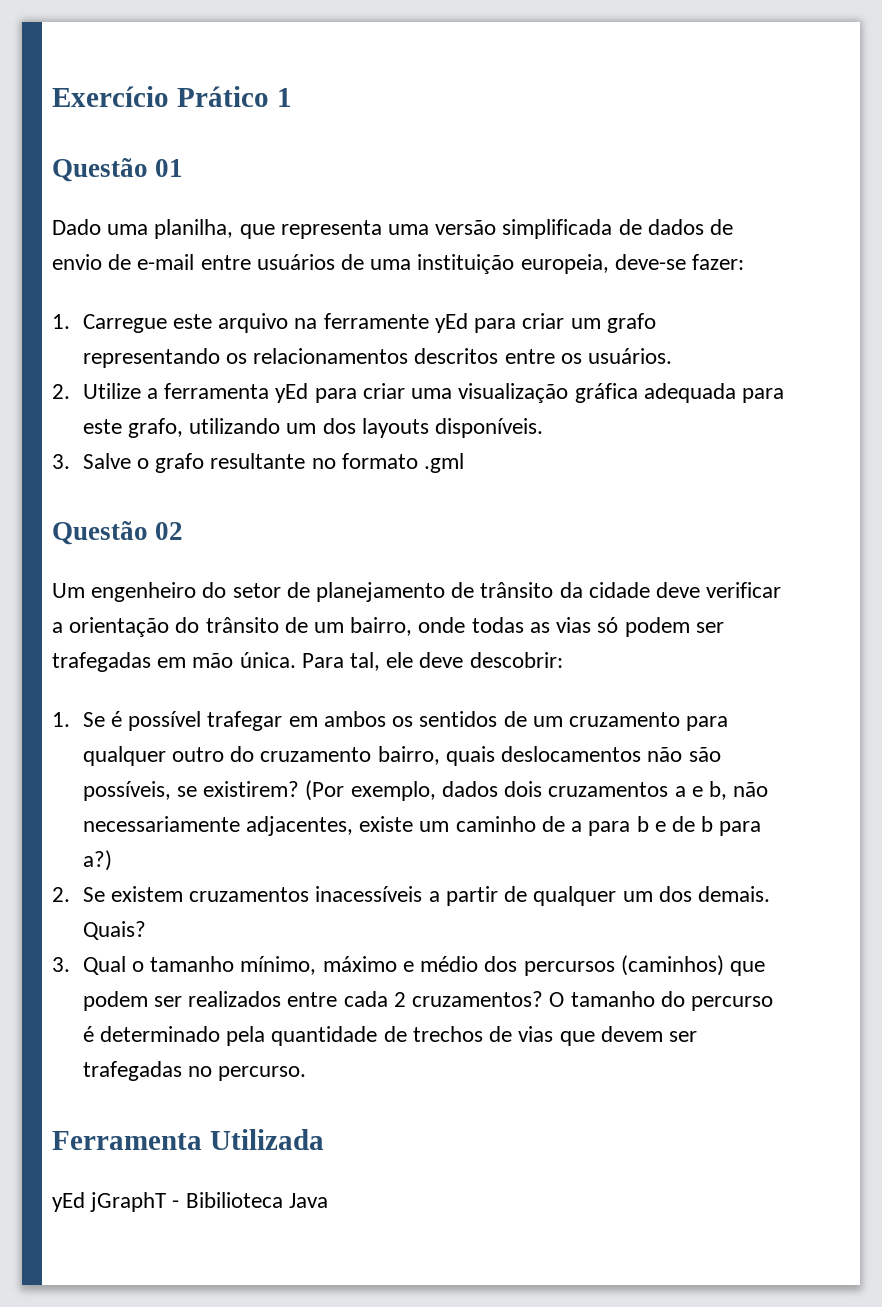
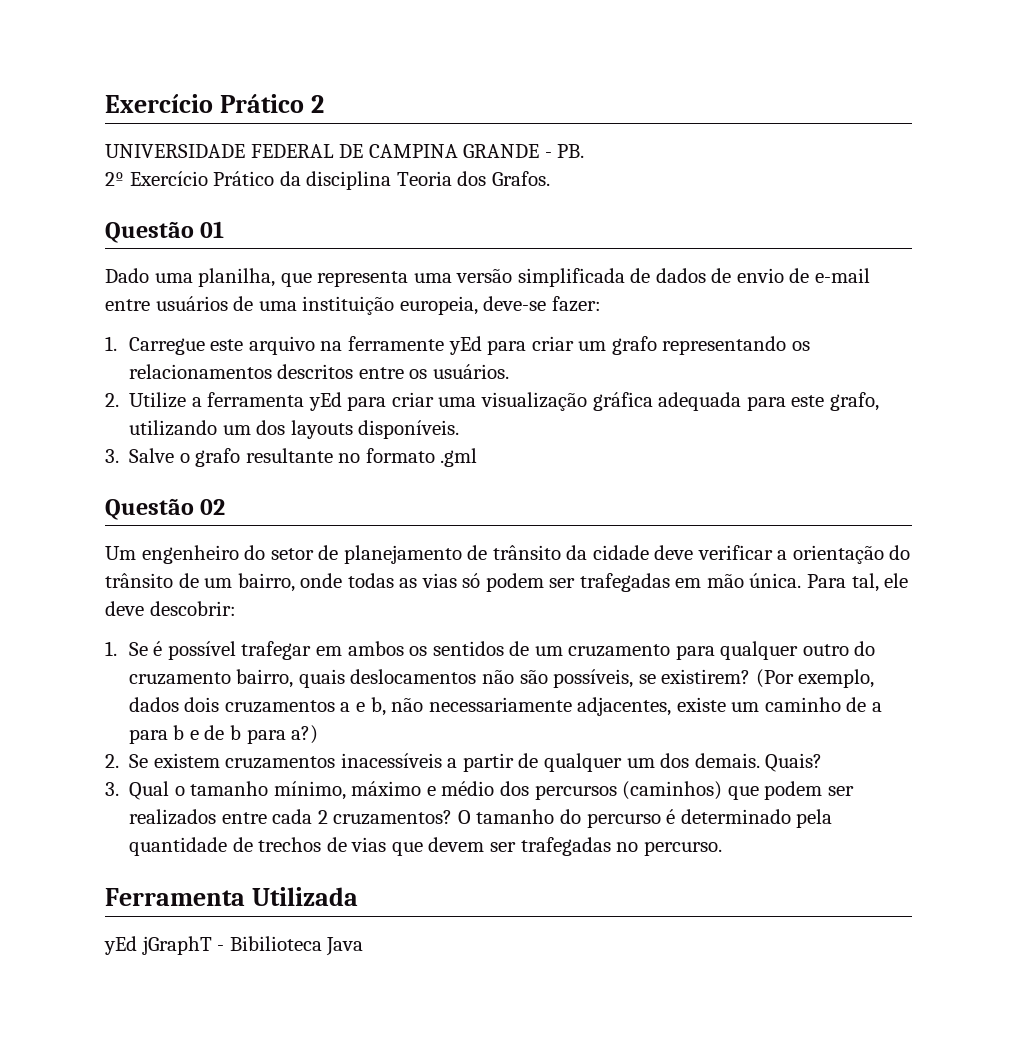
[52,86,292,107] Exercício Prático 1 -> [105,94,325,113] [105,144,585,158] [105,171,550,190] Exercício Prático 2 // UNIVERSIDADE FEDERAL DE CAMPINA GRANDE - PB. // 2º Exercício Prático da disciplina Teoria dos Grafos.

